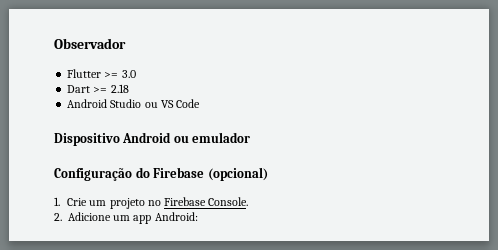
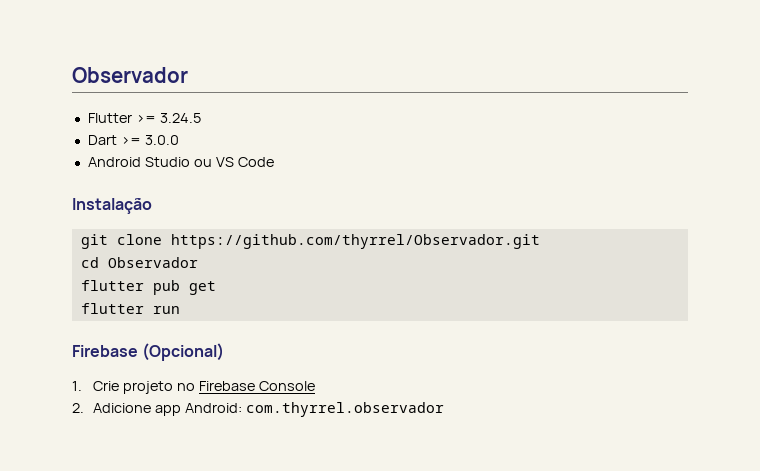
[121,70,136,78] 3.0 -> [159,113,201,123] 3.24.5
[110,84,129,93] 2.18 -> [144,135,179,145] 3.0.0
[54,132,251,146] [54,167,268,181] Dispositivo Android ou emulador // Configuração do Firebase (opcional) -> [72,198,152,214] [80,234,540,249] [80,257,198,268] [80,280,216,295] [80,303,180,314] [72,343,225,361] Instalação // git clone https://github.com/thyrrel/Observador.git // cd Observador // flutter pub get // flutter run // Firebase (Opcional)
[89,200,107,206] um -> (120, 386) none
[208,197,249,206] Console. -> [258,381,315,391] Console
[113,215,131,221] um -> (152, 408) none
(198, 216) none -> [245,402,444,417] com.thyrrel.observador

